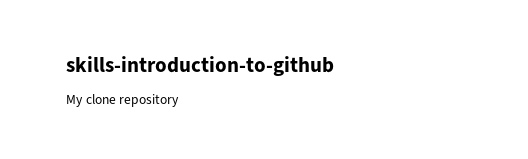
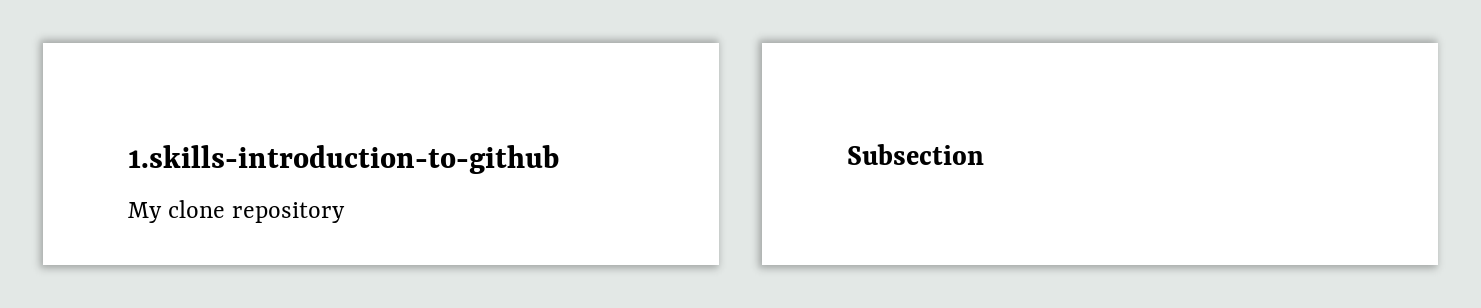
[66,56,334,76] skills-introduction-to-github -> [128,145,559,174] 1.skills-introduction-to-github
(180, 100) none -> [847,144,984,165] // Subsection

